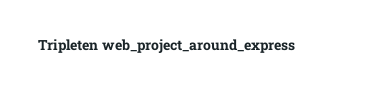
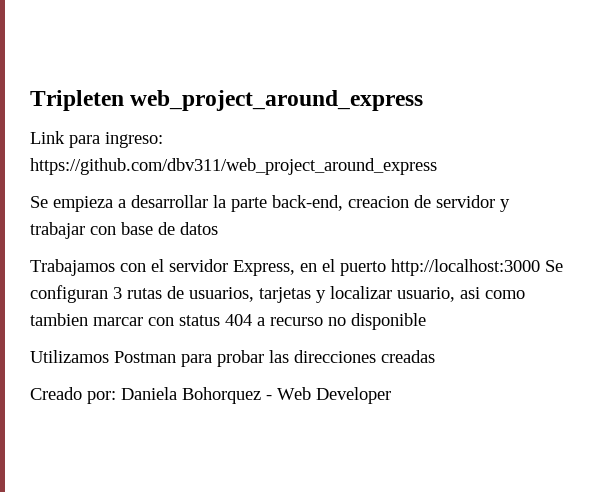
(295, 46) none -> [30,131,163,148] [30,158,437,175] [30,195,510,212] [30,222,218,239] [30,259,563,276] [30,285,525,303] [30,313,426,330] [30,350,435,367] [30,387,391,404] // Link para ingreso: https://github.com/dbv311/web_project_around_express // Se empieza a desarrollar la parte back-end, creacion de servidor y trabajar con base de datos // Trabajamos con el servidor Express, en el puerto http://localhost:3000 Se configuran 3 rutas de usuarios, tarjetas y localizar usuario, asi como tambien marcar con status 404 a recurso no disponible // Utilizamos Postman para probar las direcciones creadas // Creado por: Daniela Bohorquez - Web Developer

